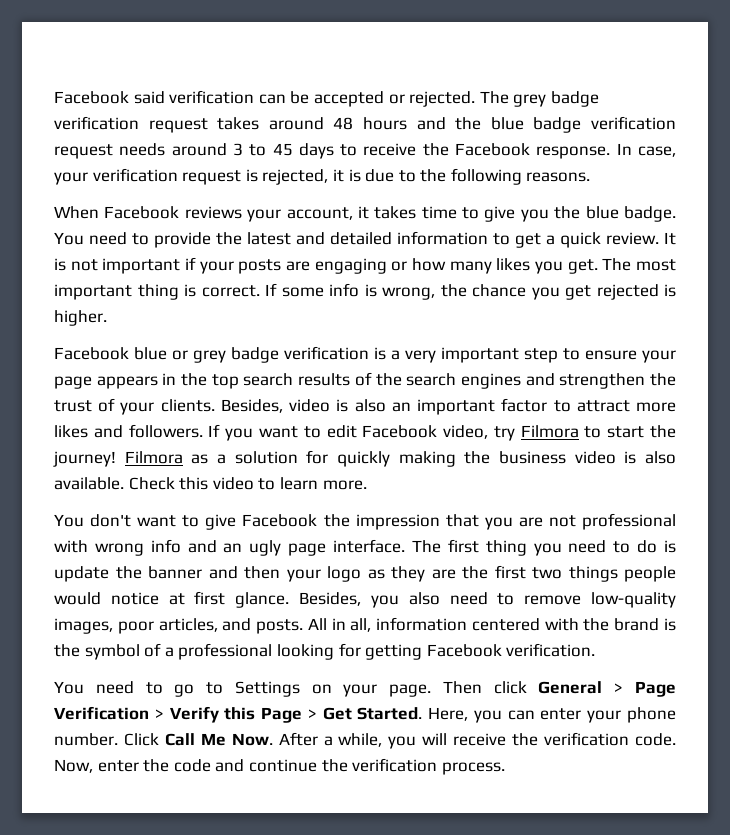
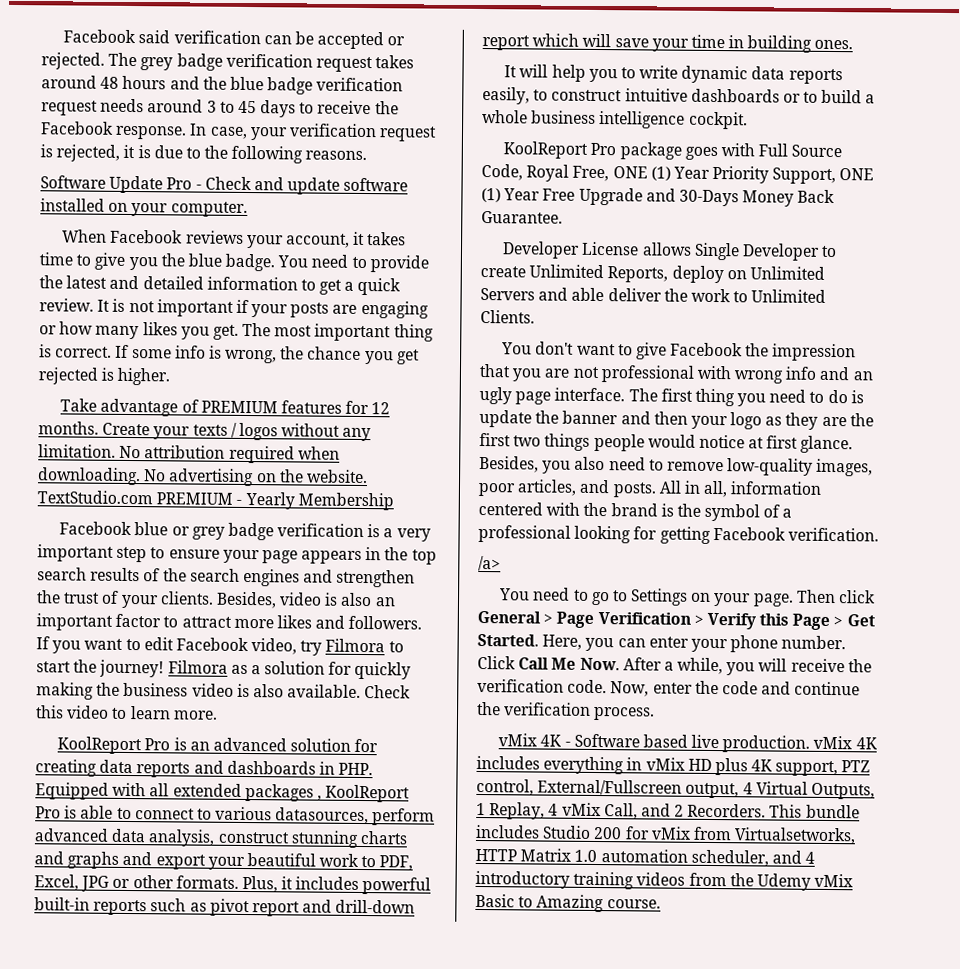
(591, 177) none -> [40,175,409,195] [40,198,248,217] // Software Update Pro - Check and update software installed on your computer.
(107, 318) none -> [60,398,391,417] [38,421,372,442] [38,444,340,464] [37,467,368,487] [37,490,394,511] // Take advantage of PREMIUM features for 12 months. Create your texts / logos without any limitation. No attribution required when downloading. No advertising on the website. TextStudio.com PREMIUM - Yearly Membership
(367, 485) none -> [57,736,379,755] [35,759,374,778] [35,782,411,803] [35,805,436,826] [34,828,408,848] [34,851,414,871] [34,874,432,895] [34,897,416,917] [482,33,854,53] [504,64,843,85] [482,87,876,105] [482,110,748,130] [503,141,843,161] [481,164,875,185] [481,187,836,207] [481,211,563,224] [502,241,838,261] [480,264,825,284] [480,287,827,303] [480,309,535,324] // KoolReport Pro is an advanced solution for creating data reports and dashboards in PHP. Equipped with all extended packages , KoolReport Pro is able to connect to various datasources, perform advanced data analysis, construct stunning charts and graphs and export your beautiful work to PDF, Excel, JPG or other formats. Plus, it includes powerful built-in reports such as pivot report and drill-down report which will save your time in building ones. // It will help you to write dynamic data reports easily, to construct intuitive dashboards or to build a whole business intelligence cockpit. // KoolReport Pro package goes with Full Source Code, Royal Free, ONE (1) Year Priority Support, ONE (1) Year Free Upgrade and 30-Days Money Back Guarantee. // Developer License allows Single Developer to create Unlimited Reports, deploy on Unlimited Servers and able deliver the work to Unlimited Clients.
(596, 650) none -> [478,555,501,572] // /a>
(505, 768) none -> [498,733,878,753] [476,755,871,777] [476,778,875,800] [476,802,860,820] [475,824,857,845] [475,848,816,867] [475,870,854,891] [475,893,661,913] // vMix 4K - Software based live production. vMix 4K includes everything in vMix HD plus 4K support, PTZ control, External/Fullscreen output, 4 Virtual Outputs, 1 Replay, 4 vMix Call, and 2 Recorders. This bundle includes Studio 200 for vMix from Virtualsetworks, HTTP Matrix 1.0 automation scheduler, and 4 introductory training videos from the Udemy vMix Basic to Amazing course.

